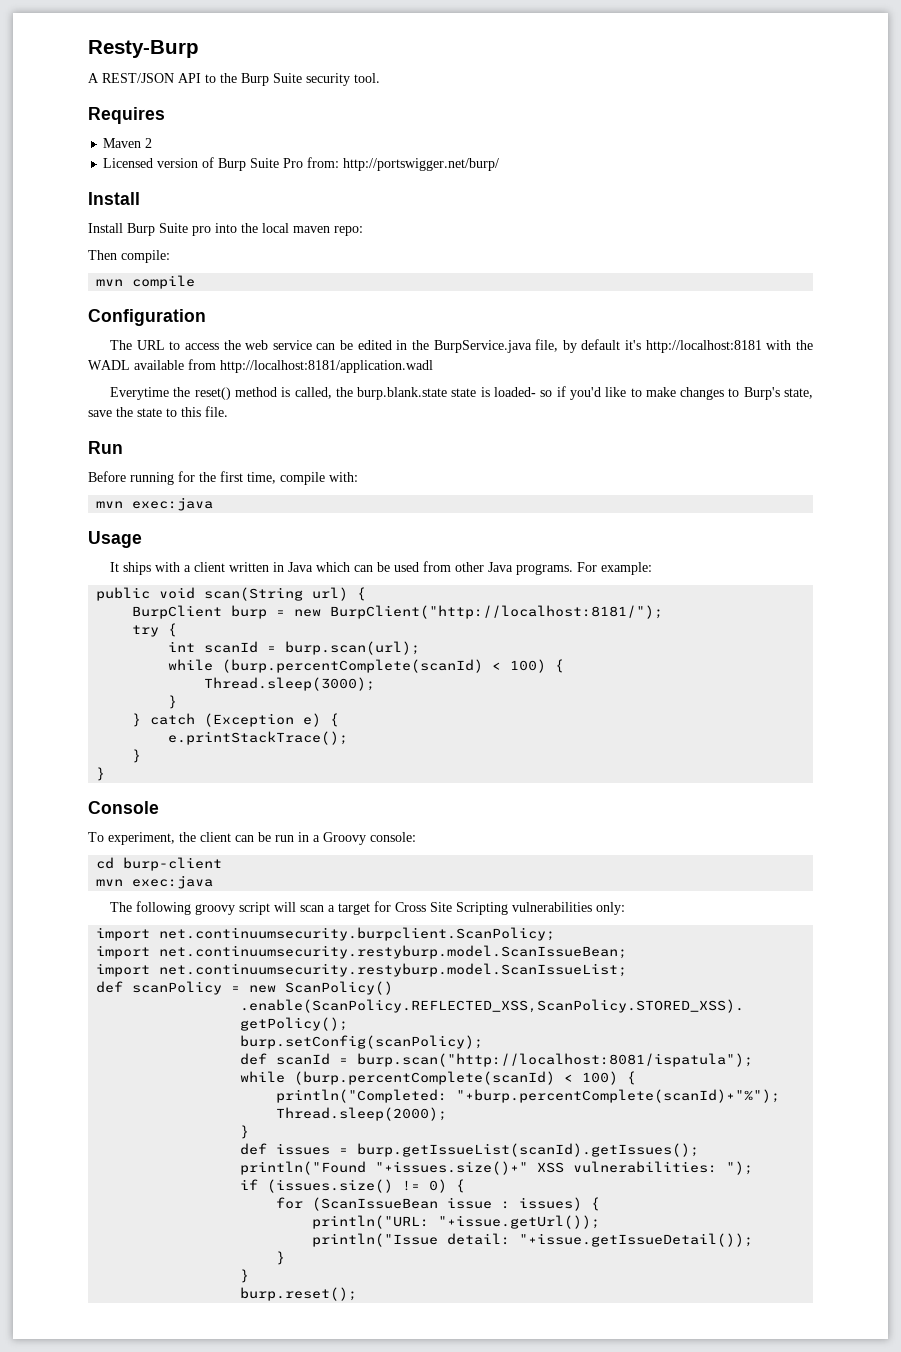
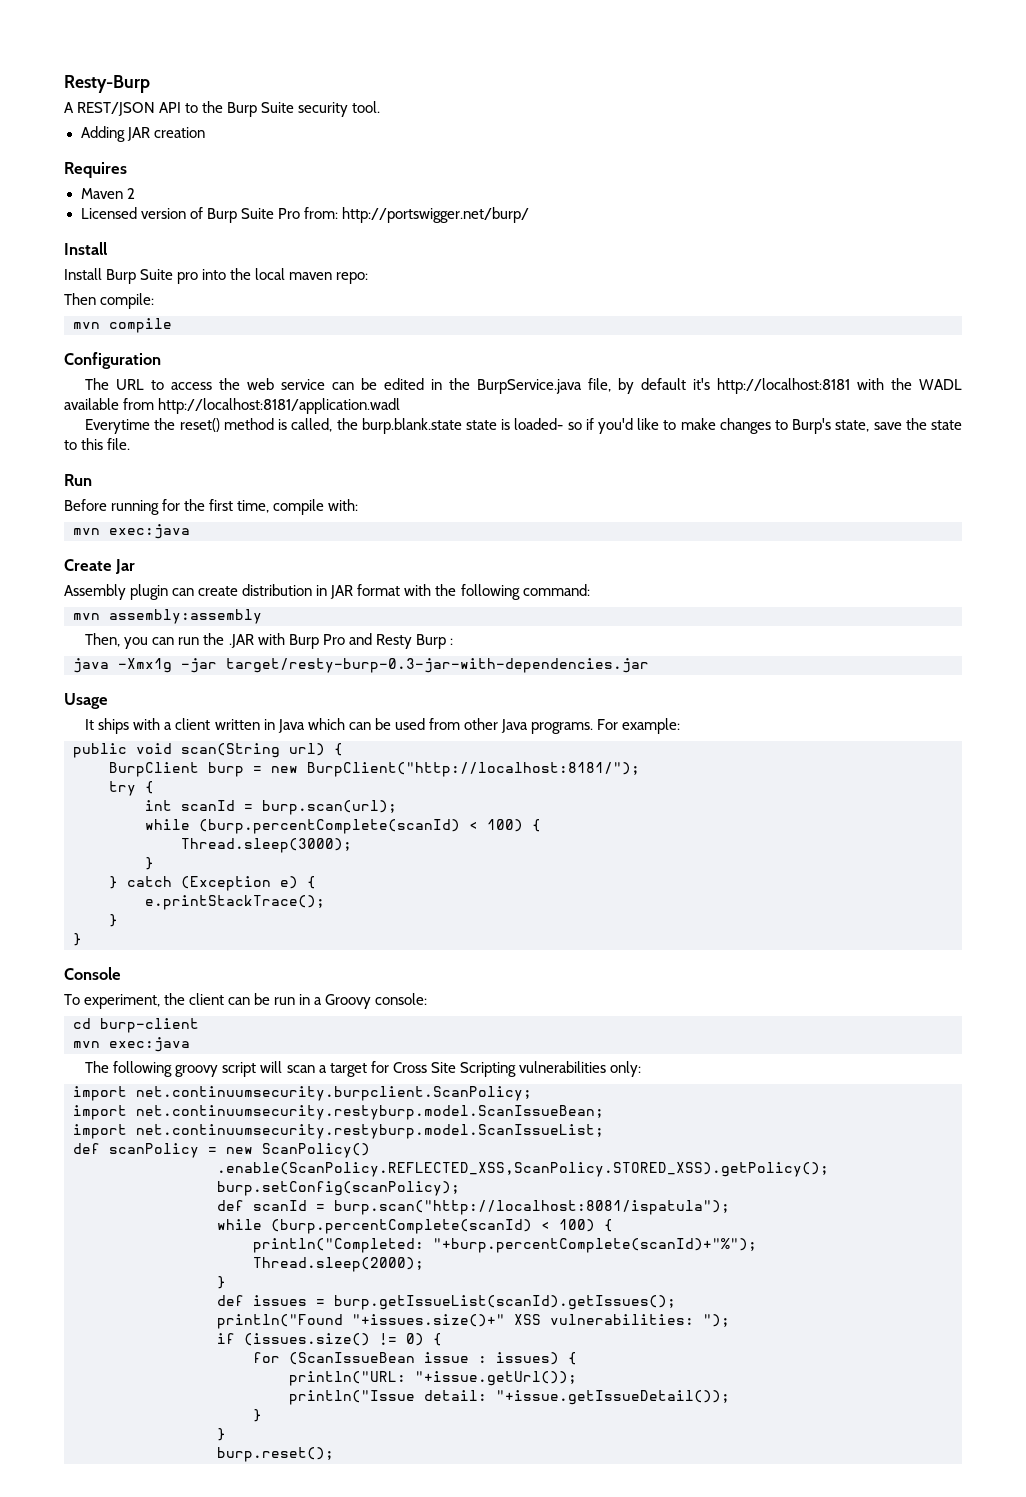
(380, 78) none -> [80,126,205,142] // Adding JAR creation
(214, 504) none -> [64,559,136,574] [64,584,590,600] [73,609,262,624] [85,633,453,649] [73,658,649,673] // Create Jar // Assembly plugin can create distribution in JAR format with the following command: // mvn assembly:assembly // Then, you can run the .JAR with Burp Pro and Resty Burp : // java -Xmx1g -jar target/resty-burp-0.3-jar-with-dependencies.jar

